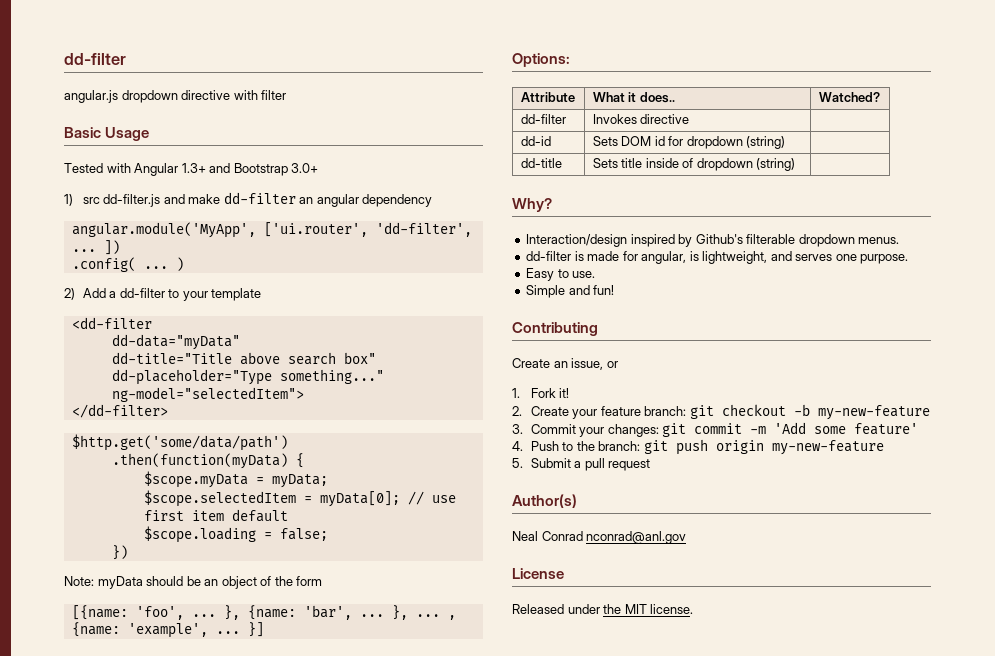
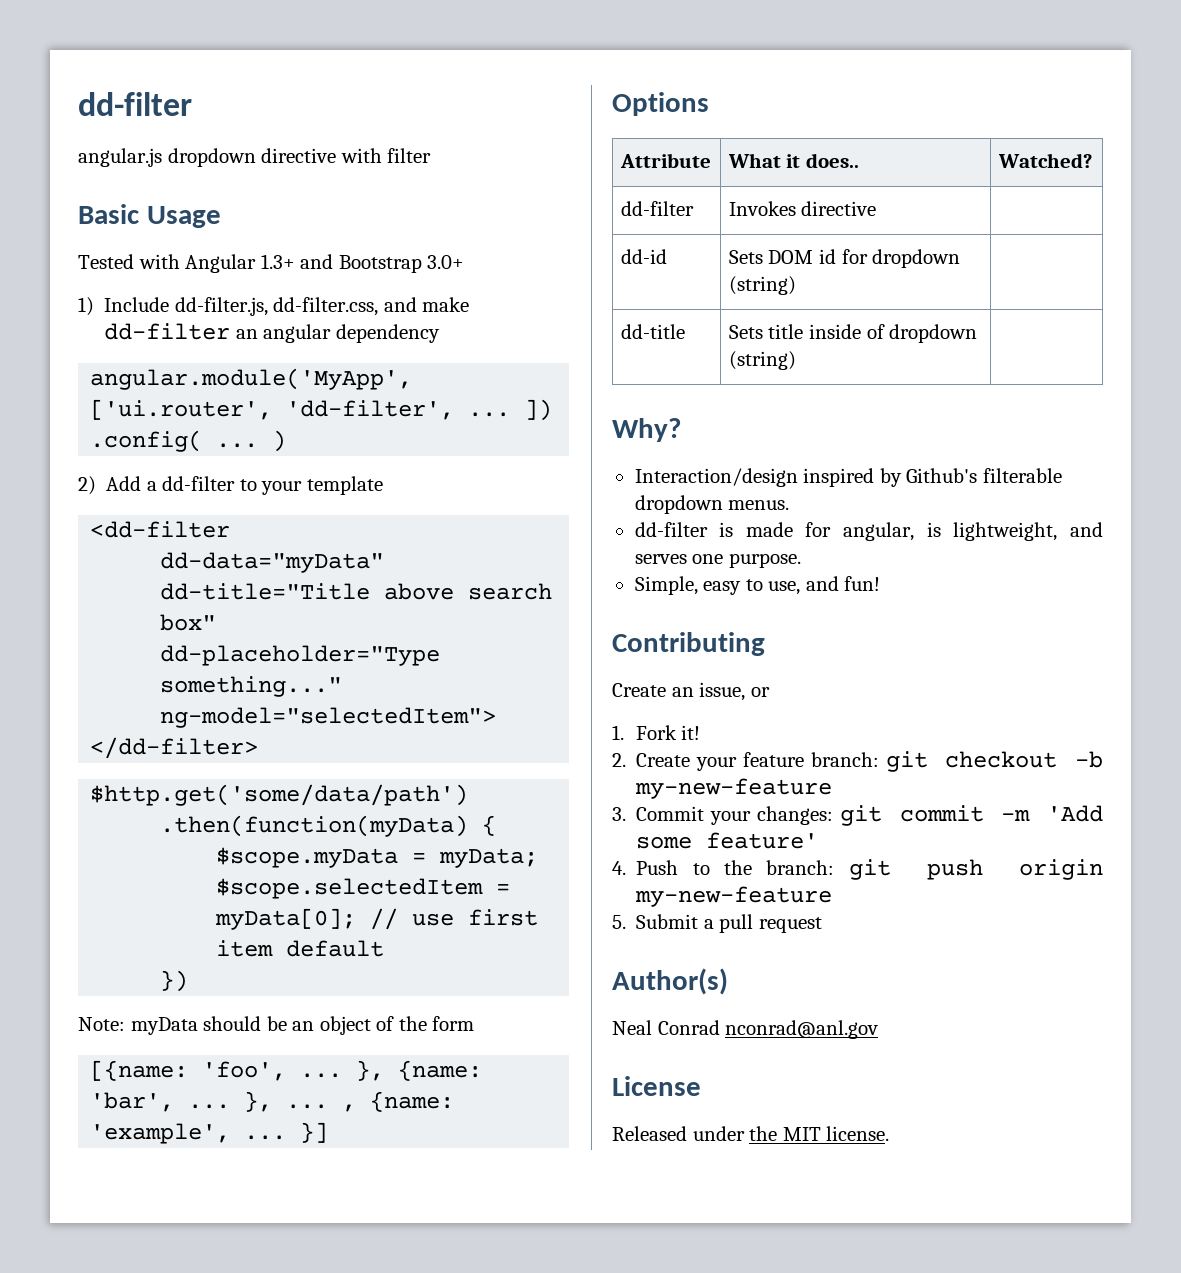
[82,194,161,207] src dd-filter.js -> [104,297,379,316] Include dd-filter.js, dd-filter.css,
[143,526,328,543] // $scope.loading = false; -> (385, 948) none
[512,53,570,67] Options: -> [612,92,709,116] Options
[526,268,596,281] [526,285,566,298] Easy to use. // Simple -> [634,576,801,595] Simple, easy to use,

